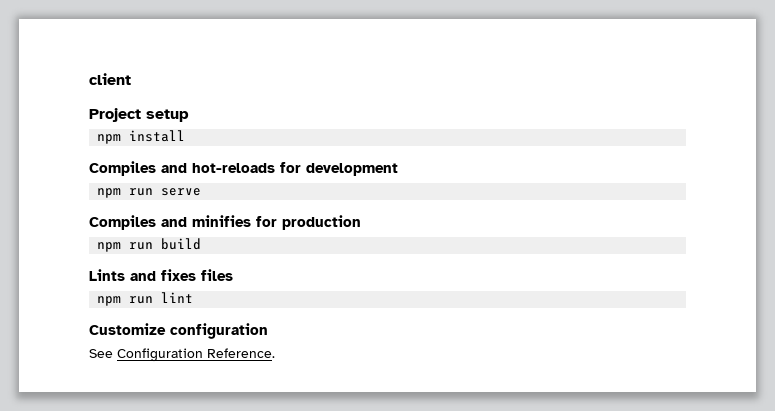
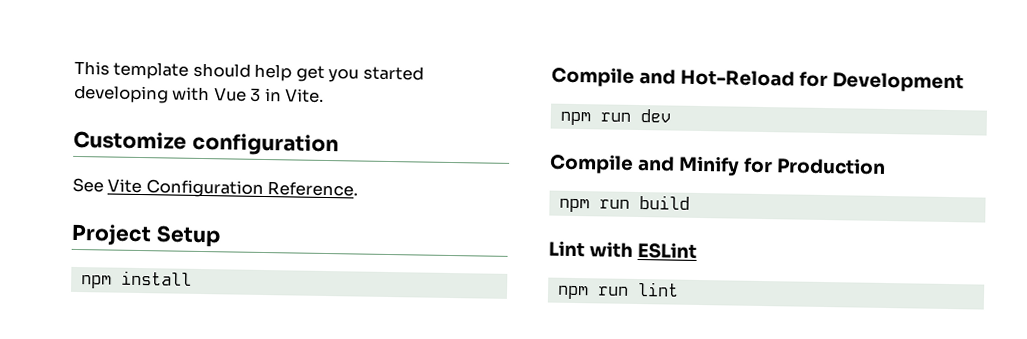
[89,73,131,85] client -> [74,60,424,83] [74,84,325,104] [73,130,339,157] [72,177,359,198] This template should help get you started developing with Vue 3 in Vite. // Customize configuration // See Vite Configuration Reference.
[146,109,189,122] setup -> [155,225,221,248] Setup
[89,161,398,176] [97,188,202,198] [89,215,361,230] Compiles and hot-reloads for development // npm run serve // Compiles and minifies for production -> [551,66,964,93] [559,109,671,126] [549,153,886,177] Compile and Hot-Reload for Development // npm run dev // Compile and Minify for Production
[89,269,233,281] Lints and fixes files -> [548,240,697,259] Lint with ESLint
[89,323,268,339] [89,348,275,362] // Customize configuration // See Configuration Reference. -> (679, 289) none

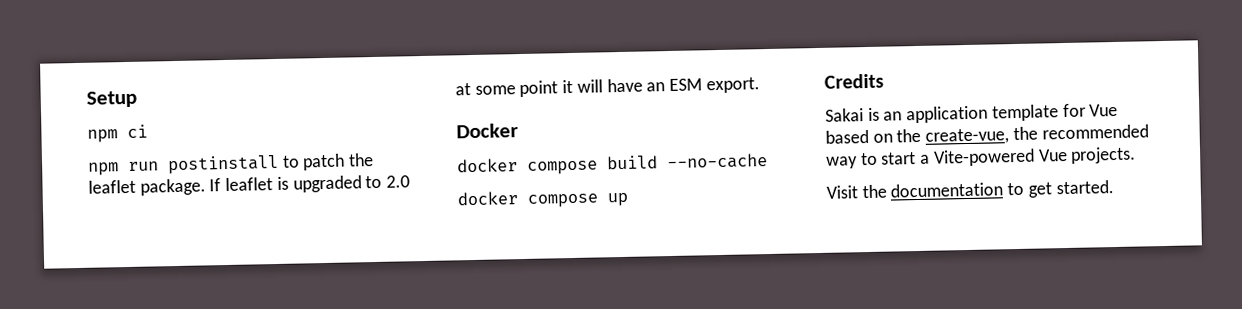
[74,60,424,83] [74,84,325,104] [73,130,339,157] [72,177,359,198] [71,223,221,248] [80,270,192,289] [551,66,964,93] [559,109,671,126] [549,153,886,177] [558,195,690,213] [548,240,697,259] [556,282,679,300] This template should help get you started developing with Vue 3 in Vite. // Customize configuration // See Vite Configuration Reference. // Project Setup // npm install // Compile and Hot-Reload for Development // npm run dev // Compile and Minify for Production // npm run build // Lint with ESLint // npm run lint -> [86,90,137,108] [87,124,148,143] [88,153,375,176] [88,175,411,196] [455,77,760,98] [456,123,519,139] [457,153,768,175] [457,191,629,208] [824,73,884,89] [825,103,1119,124] [825,124,1149,145] [826,146,1137,169] [826,180,1114,199] Setup // npm ci // npm run postinstall to patch the leaflet package. If leaflet is upgraded to 2.0 at some point it will have an ESM export. // Docker // docker compose build --no-cache // docker compose up // Credits // Sakai is an application template for Vue based on the create-vue, the recommended way to start a Vite-powered Vue projects. // Visit the documentation to get started.

